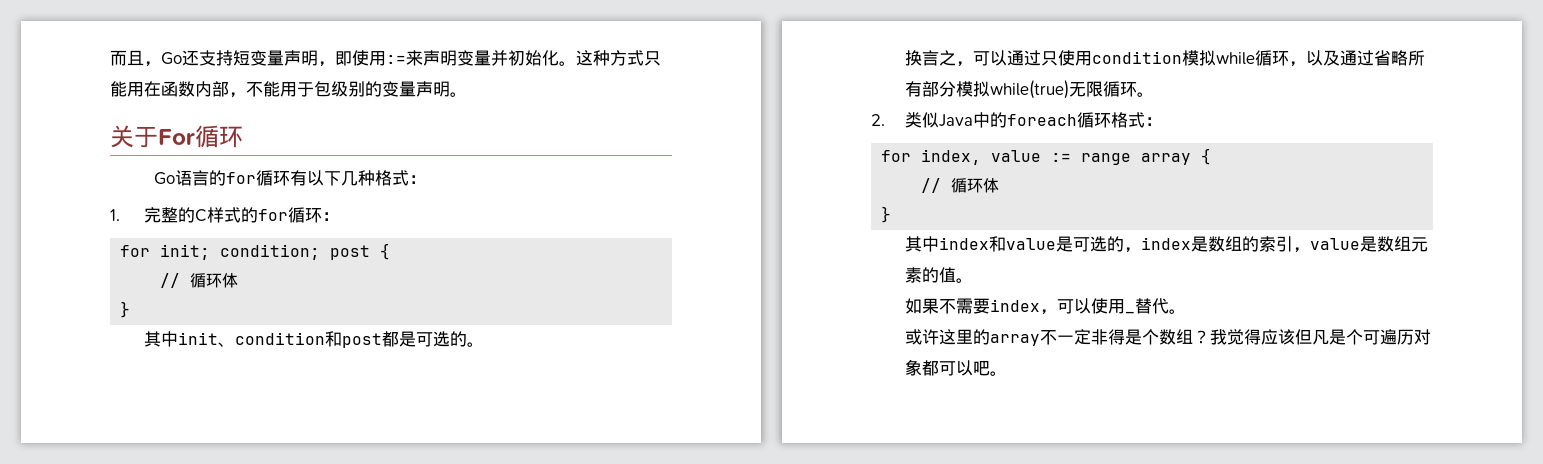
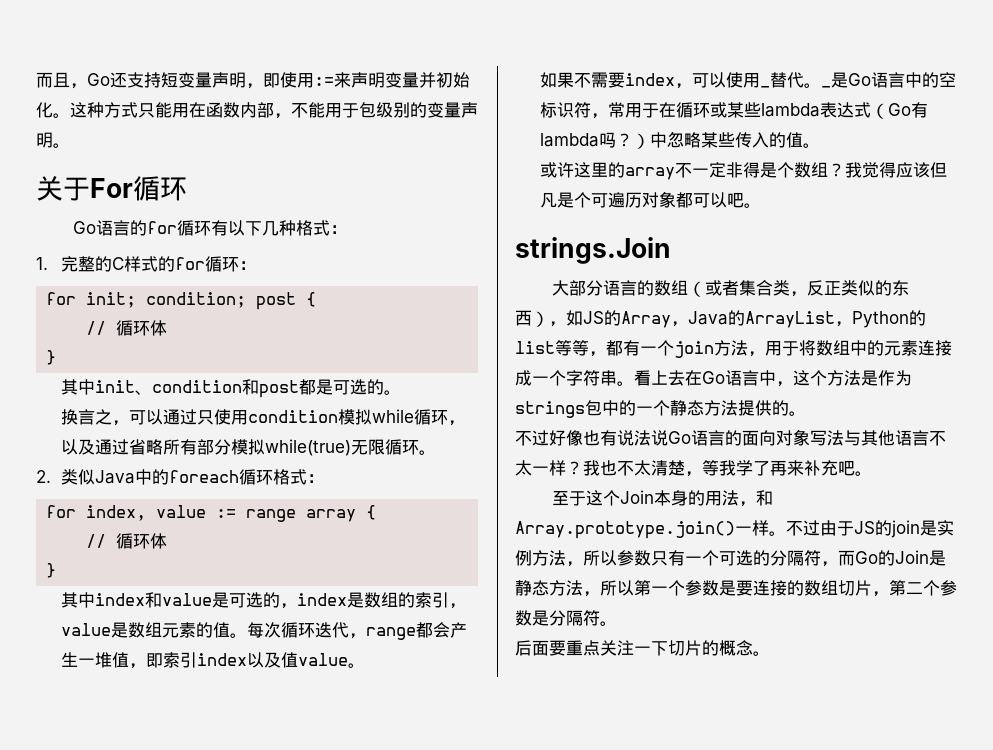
(973, 280) none -> [247,622,468,640] [61,652,366,669] 每次循环迭代，range都会产生一堆值，即索引index以及值value。
(1186, 311) none -> [821,72,957,88] [540,102,929,119] [540,131,821,149] _是Go语言中的空标识符，常用于在循环或某些lambda表达式（Go有lambda吗？）中忽略某些传入的值。
(1007, 373) none -> [515,237,671,264] [552,280,910,297] [515,310,926,328] [515,340,952,358] [515,370,912,387] [515,400,806,418] [515,429,946,446] [515,460,872,477] [552,490,774,507] [515,520,954,539] [515,550,946,567] [515,580,957,597] [515,610,617,626] [515,640,770,656] // strings.Join // 大部分语言的数组（或者集合类，反正类似的东西），如JS的Array，Java的ArrayList，Python的list等等，都有一个join方法，用于将数组中的元素连接成一个字符串。看上去在Go语言中，这个方法是作为strings包中的一个静态方法提供的。 // 不过好像也有说法说Go语言的面向对象写法与其他语言不太一样？我也不太清楚，等我学了再来补充吧。 // 至于这个Join本身的用法，和Array.prototype.join()一样。不过由于JS的join是实例方法，所以参数只有一个可选的分隔符，而Go的Join是静态方法，所以第一个参数是要连接的数组切片，第二个参数是分隔符。 // 后面要重点关注一下切片的概念。

